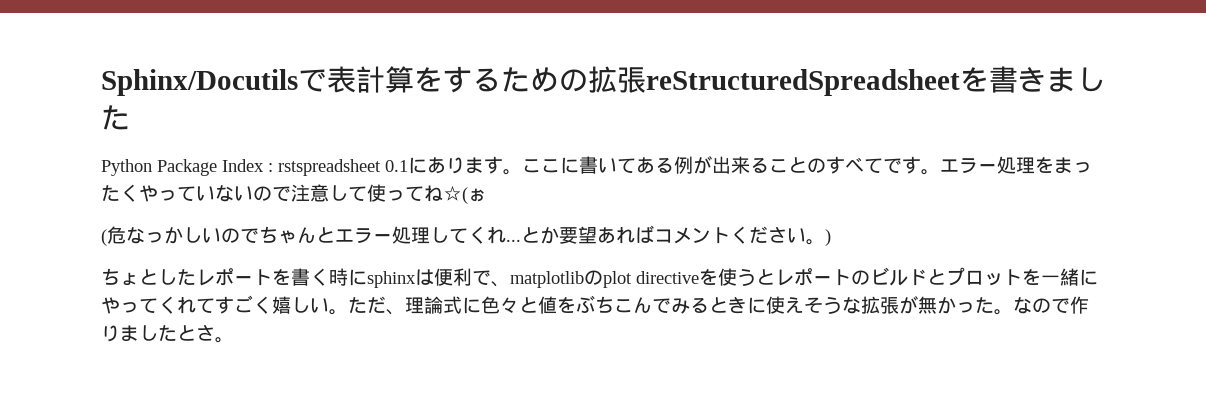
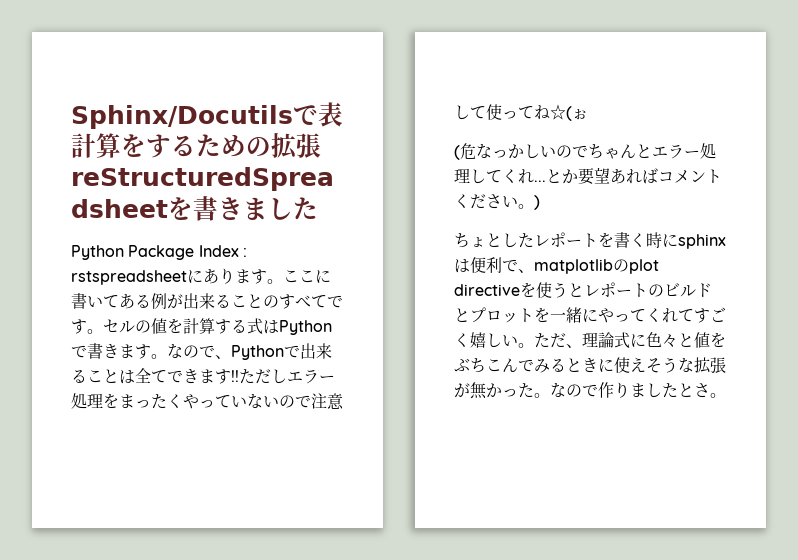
[385,160,408,172] 0.1 -> (187, 277) none
(940, 172) none -> [103,318,332,335] [71,343,332,360] [71,368,287,384] セルの値を計算する式はPythonで書きます。なので、Pythonで出来ることは全てできます!!ただし

